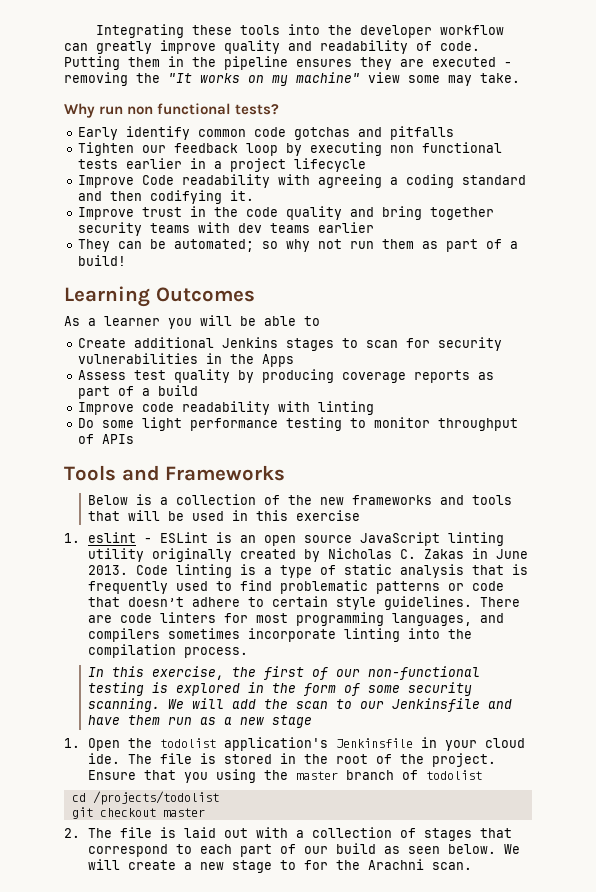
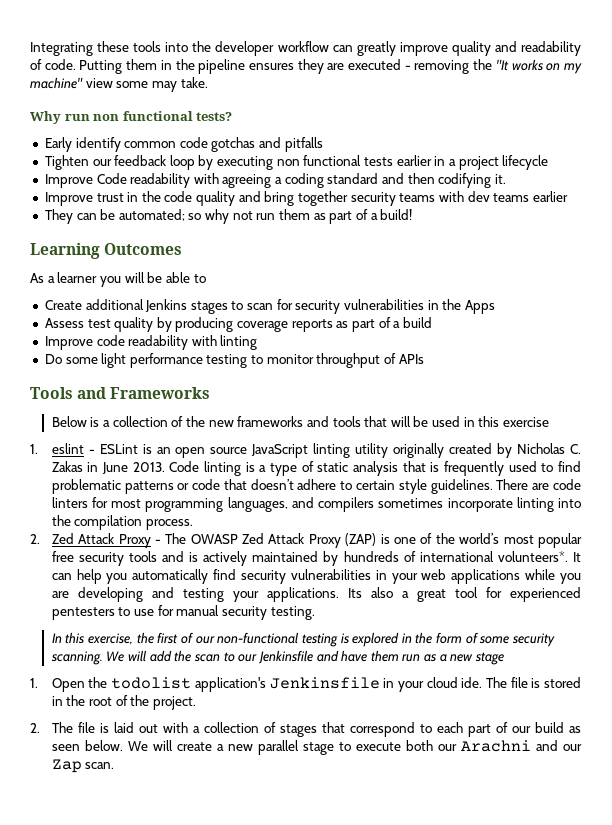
(248, 652) none -> [30,533,582,548] [51,551,581,566] [51,569,581,584] [51,587,582,602] [51,605,315,620] // 2. Zed Attack Proxy - The OWASP Zed Attack Proxy (ZAP) is one of the world’s most popular free security tools and is actively maintained by hundreds of international volunteers*. It can help you automatically find security vulnerabilities in your web applications while you are developing and testing your applications. Its also a great tool for experienced pentesters to use for manual security testing.
[87,769,482,783] [71,791,219,805] [71,807,205,819] Ensure that you using the master branch of todolist // cd /projects/todolist // git checkout master -> (196, 703) none
(224, 866) none -> [257,740,299,755] parallel
[303,859,424,870] for the Arachni -> [355,740,582,752] [51,759,82,773] execute both our Arachni and our Zap

